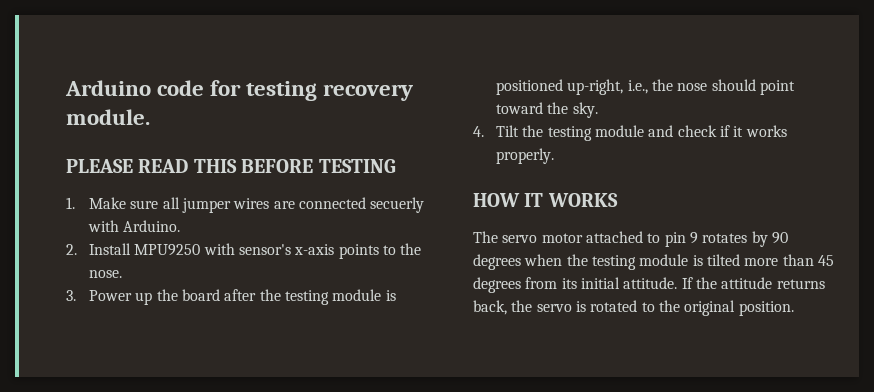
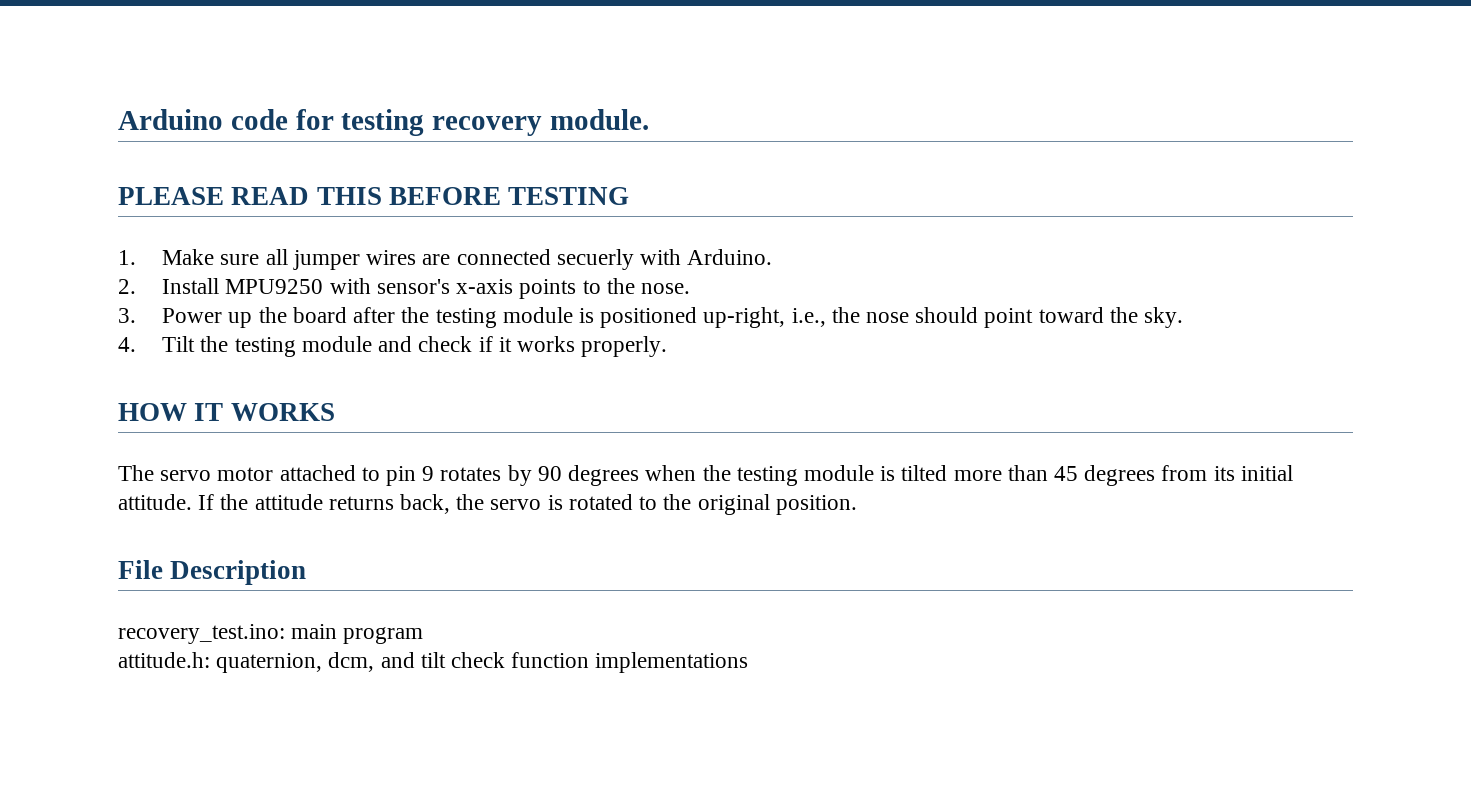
(794, 308) none -> [118,560,307,585] [118,624,424,644] [118,652,749,673] // File Description // recovery_test.ino: main program // attitude.h: quaternion, dcm, and tilt check function implementations

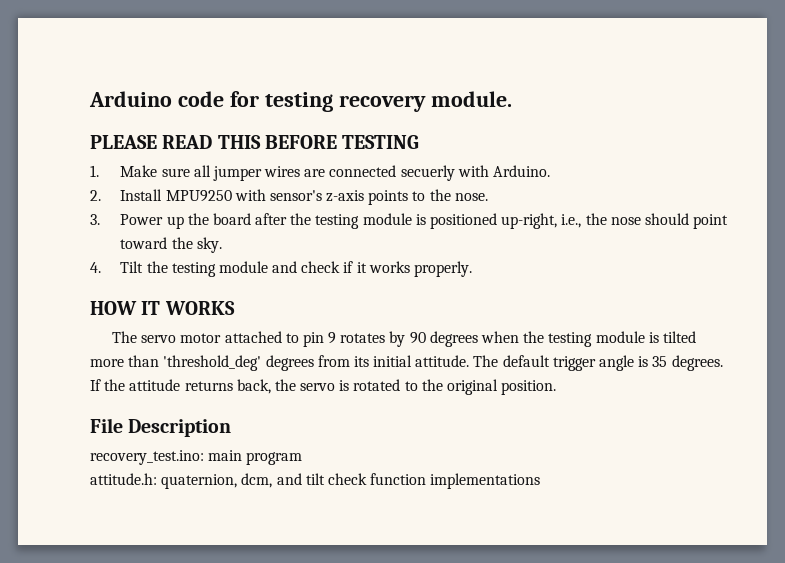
[456,279,514,294] x-axis -> [326,190,365,202] z-axis
[1053,466,1078,481] 45 -> [163,355,262,371] 'threshold_deg'
(192, 502) none -> [473,355,723,371] The default trigger angle is 35 degrees.

